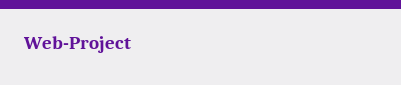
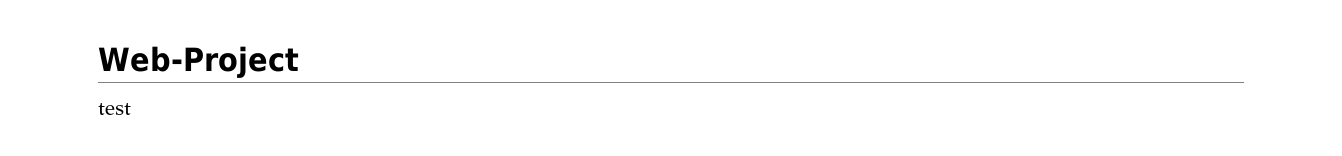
(131, 44) none -> [98,103,131,115] // test

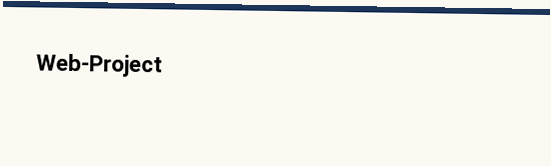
[98,103,131,115] // test -> (163, 65) none

